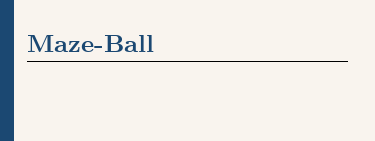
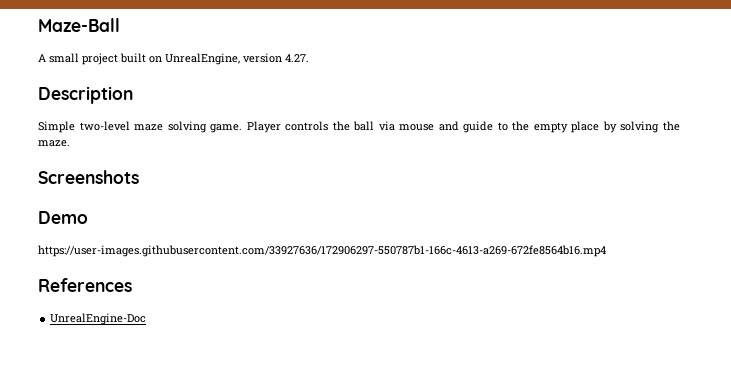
(154, 43) none -> [38,53,309,65] [38,86,133,104] [38,121,680,133] [38,140,70,147] [38,170,139,184] [38,211,88,224] [38,245,606,257] [38,278,132,292] [50,313,147,325] // A small project built on UnrealEngine, version 4.27. // Description // Simple two-level maze solving game. Player controls the ball via mouse and guide to the empty place by solving the maze. // Screenshots // Demo // https://user-images.githubusercontent.com/33927636/172906297-550787b1-166c-4613-a269-672fe8564b16.mp4 // References // UnrealEngine-Doc

